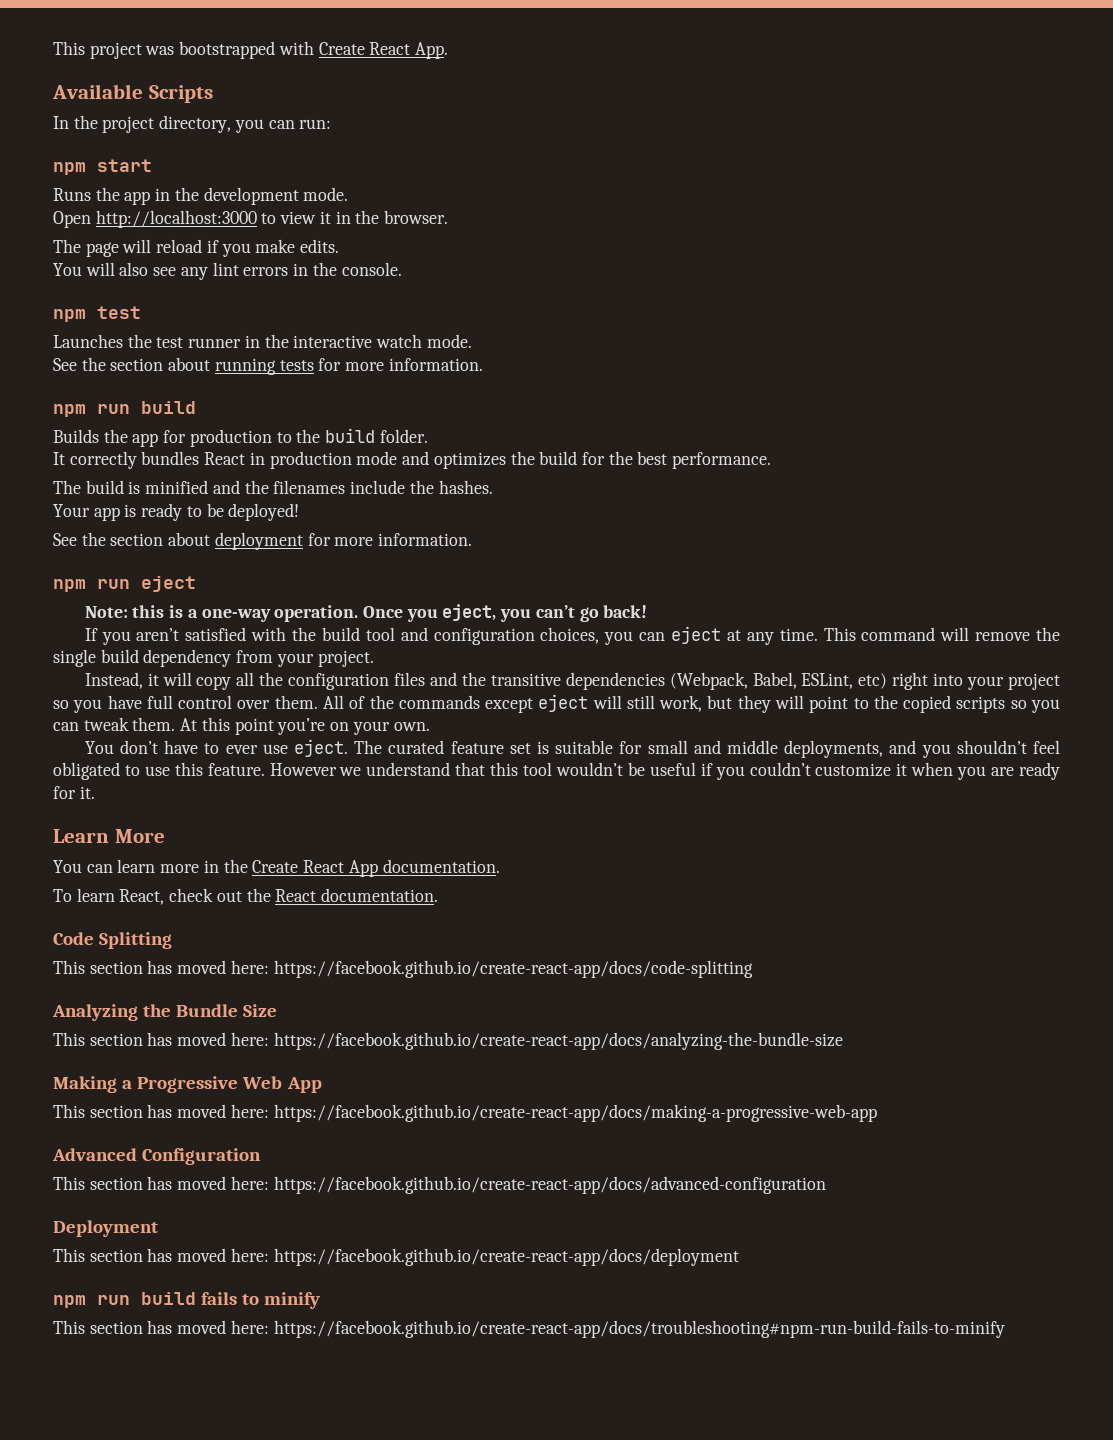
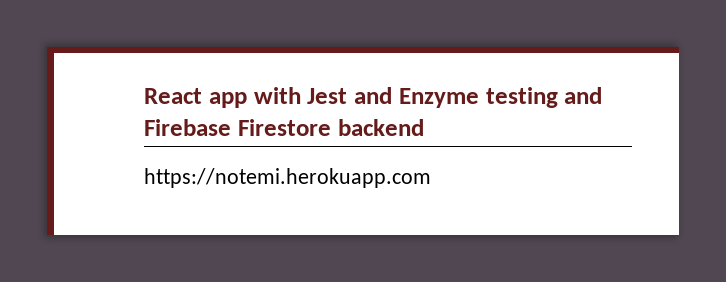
[53,41,449,59] [52,84,213,103] [53,115,332,133] [53,159,152,175] [53,187,349,205] [53,210,449,228] [53,239,340,257] [53,262,402,280] [53,306,141,322] [53,334,472,348] [53,357,483,375] [53,401,196,417] [53,428,428,447] [53,451,772,469] [53,480,493,494] [53,503,300,521] [53,532,473,550] [53,576,196,592] [84,604,648,622] [84,626,1060,645] [53,649,374,667] [84,672,1061,690] [53,694,1060,713] [53,717,430,735] [84,739,1060,758] [53,762,1060,780] [53,786,95,799] [53,829,165,843] [53,859,500,877] [53,888,439,905] [53,932,173,949] [53,960,753,978] [52,1004,278,1021] [53,1032,843,1050] [53,1076,322,1093] [53,1104,877,1122] [52,1148,262,1165] [53,1176,826,1194] [53,1220,158,1237] [53,1248,739,1266] [53,1292,321,1309] [53,1320,1005,1338] This project was bootstrapped with Create React App. // Available Scripts // In the project directory, you can run: // npm start // Runs the app in the development mode. // Open http://localhost:3000 to view it in the browser. // The page will reload if you make edits. // You will also see any lint errors in the console. // npm test // Launches the test runner in the interactive watch mode. // See the section about running tests for more information. // npm run build // Builds the app for production to the build folder. // It correctly bundles React in production mode and optimizes the build for the best performance. // The build is minified and the filenames include the hashes. // Your app is ready to be deployed! // See the section about deployment for more information. // npm run eject // Note: this is a one-way operation. Once you eject, you can’t go back! // If you aren’t satisfied with the build tool and configuration choices, you can eject at any time. This command will remove the single build dependency from your project. // Instead, it will copy all the configuration files and the transitive dependencies (Webpack, Babel, ESLint, etc) right into your project so you have full control over them. All of the commands except eject will still work, but they will point to the copied scripts so you can tweak them. At this point you’re on your own. // You don’t have to ever use eject. The curated feature set is suitable for small and middle deployments, and you shouldn’t feel obligated to use this feature. However we understand that this tool wouldn’t be useful if you couldn’t customize it when you are ready for it. // Learn More // You can learn more in the Create React App documentation. // To learn React, check out the React documentation. // Code Splitting // This section has moved here: https://facebook.github.io/create-react-app/docs/code-splitting // Analyzing the Bundle Size // This section has moved here: https://facebook.github.io/create-react-app/docs/analyzing-the-bundle-size // Making a Progressive Web App // This section has moved here: https://facebook.github.io/create-react-app/docs/making-a-progressive-web-app // Advanced Configuration // This section has moved here: https://facebook.github.io/create-react-app/docs/advanced-configuration // Deployment // This section has moved here: https://facebook.github.io/create-react-app/docs/deployment // npm run build fails to minify // This section has moved here: https://facebook.github.io/create-react-app/docs/troubleshooting#npm-run-build-fails-to-minify -> [144,87,603,108] [144,119,424,136] [144,168,431,188] React app with Jest and Enzyme testing and Firebase Firestore backend // https://notemi.herokuapp.com

